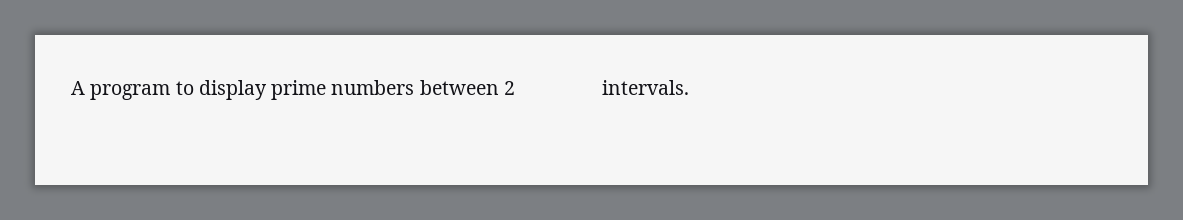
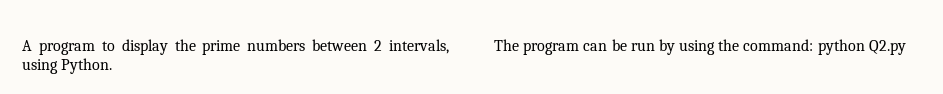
(267, 90) none -> [174,39,196,51] the
[602,80,689,95] intervals. -> [389,39,450,54] [22,58,113,74] [494,39,906,55] intervals, using Python. // The program can be run by using the command: python Q2.py

